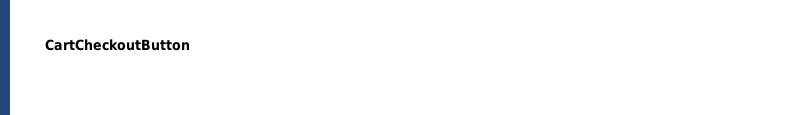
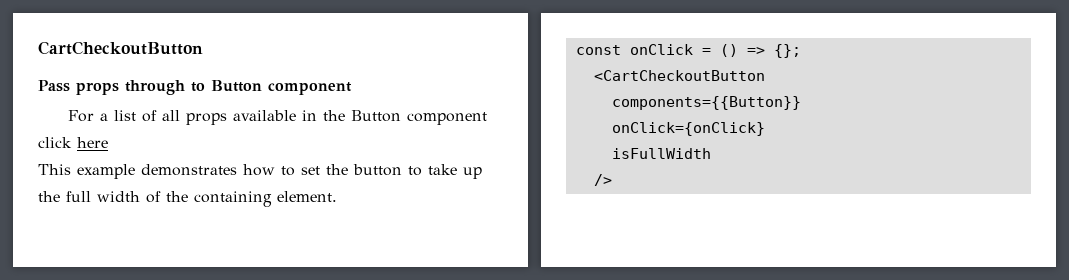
(190, 45) none -> [38,80,352,95] [67,110,487,125] [38,137,108,148] [38,164,482,179] [38,191,337,207] [575,44,801,58] [593,70,765,81] [611,96,801,110] [611,122,765,136] [611,148,711,159] [593,174,612,186] // Pass props through to Button component // For a list of all props available in the Button component click here // This example demonstrates how to set the button to take up the full width of the containing element. // const onClick = () => {}; // <CartCheckoutButton // components={{Button}} // onClick={onClick} // isFullWidth // />

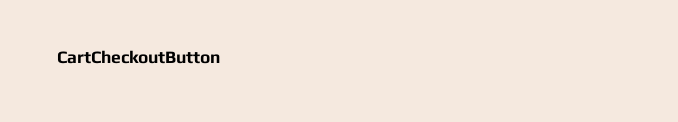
[38,80,352,95] [67,110,487,125] [38,137,108,148] [38,164,482,179] [38,191,337,207] [575,44,801,58] [593,70,765,81] [611,96,801,110] [611,122,765,136] [611,148,711,159] [593,174,612,186] // Pass props through to Button component // For a list of all props available in the Button component click here // This example demonstrates how to set the button to take up the full width of the containing element. // const onClick = () => {}; // <CartCheckoutButton // components={{Button}} // onClick={onClick} // isFullWidth // /> -> (220, 57) none

